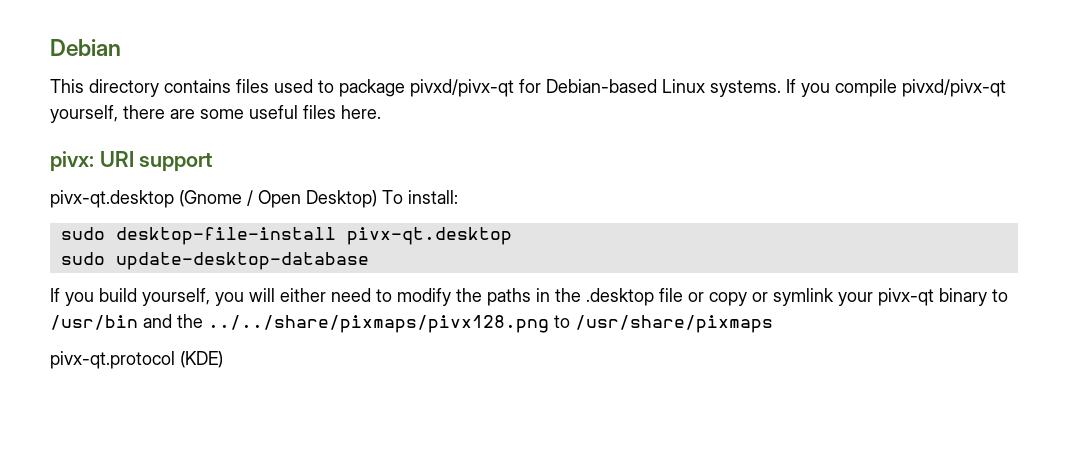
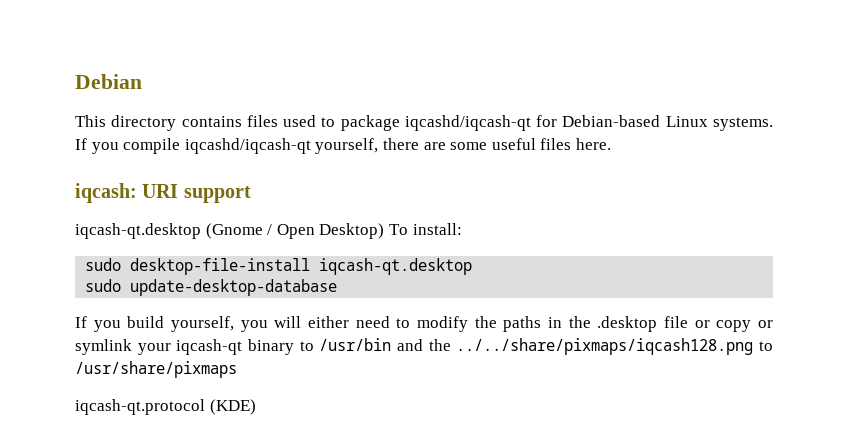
[410,79,514,97] pivxd/pivx-qt -> [404,115,531,131] iqcashd/iqcash-qt
[902,79,1006,97] pivxd/pivx-qt -> [184,138,311,154] iqcashd/iqcash-qt
[50,151,94,172] pivx: -> [75,183,137,203] iqcash:
[50,190,174,208] pivx-qt.desktop -> [75,223,201,239] iqcash-qt.desktop
[346,227,512,245] pivx-qt.desktop -> [319,258,473,275] iqcash-qt.desktop
[878,288,934,306] pivx-qt -> [176,339,243,355] iqcash-qt
[208,315,549,333] ../../share/pixmaps/pivx128.png -> [456,338,754,355] ../../share/pixmaps/iqcash128.png
[50,351,175,369] pivx-qt.protocol -> [75,399,205,415] iqcash-qt.protocol

